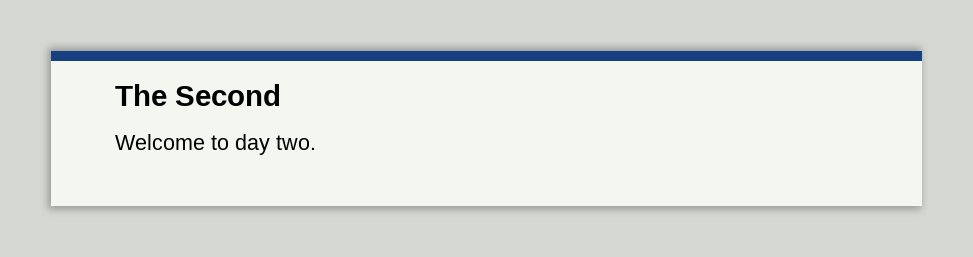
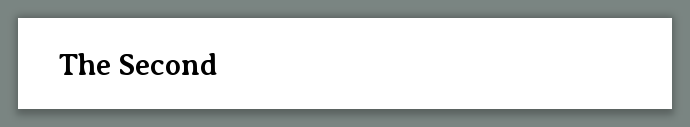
[115,134,316,155] // Welcome to day two. -> (219, 64) none

